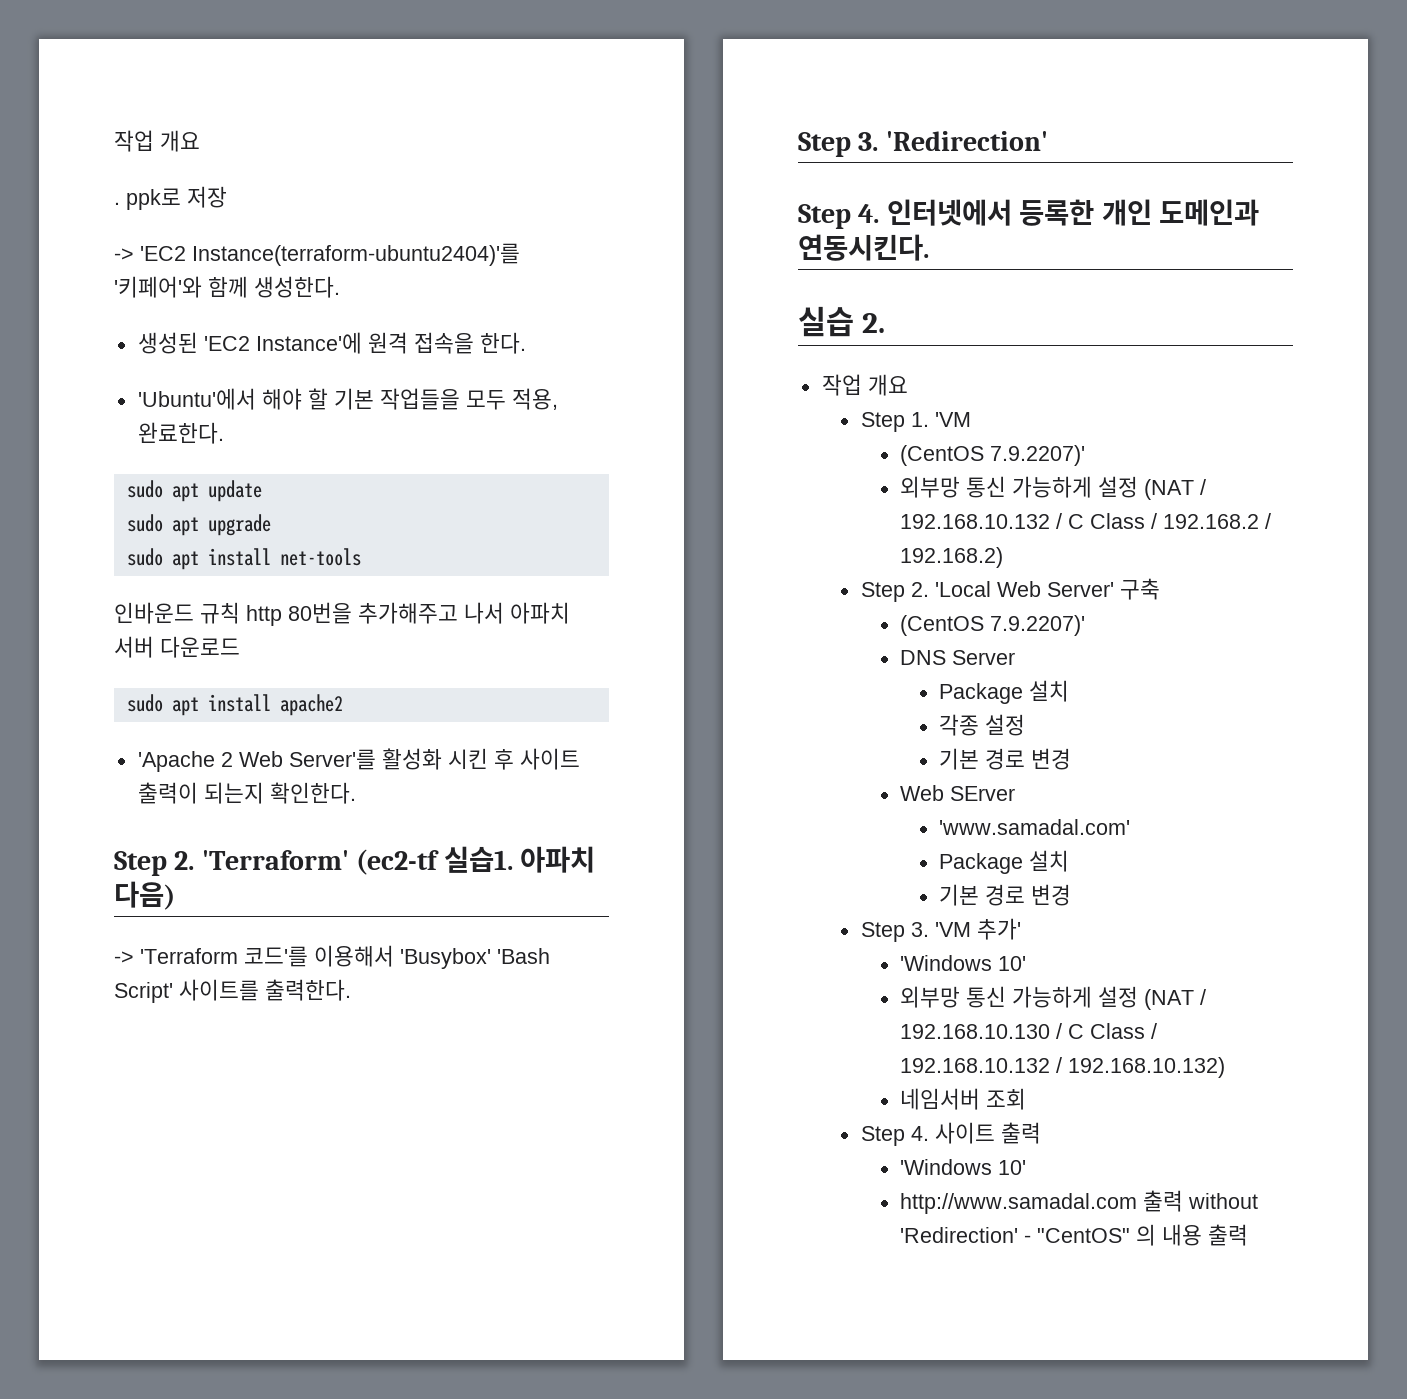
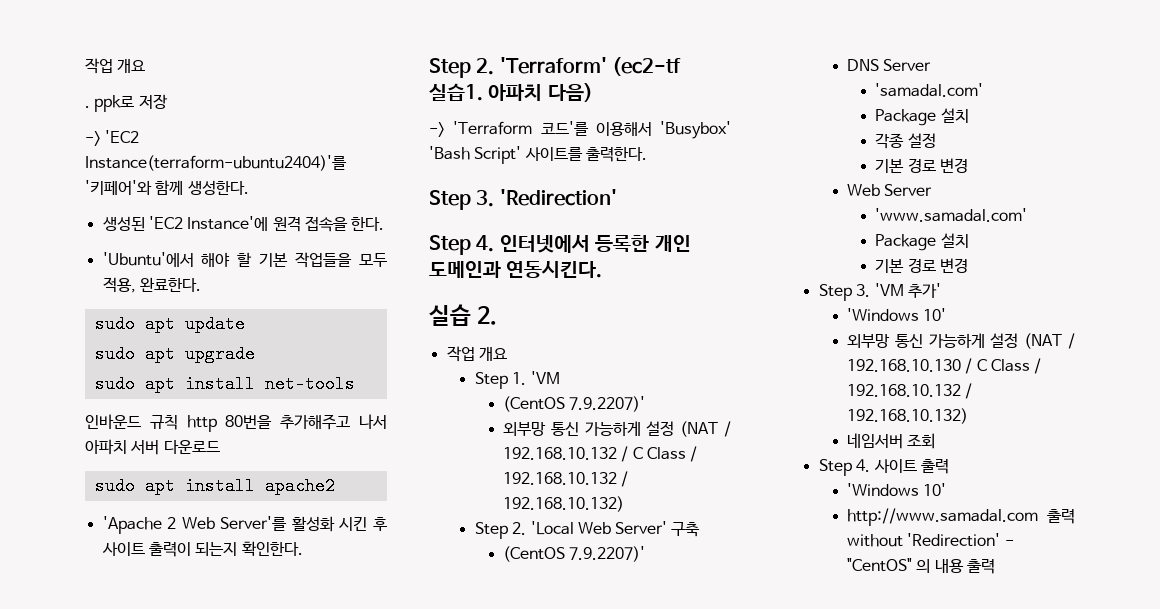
[1163,513,1272,529] [900,547,1004,568] 192.168.2 / 192.168.2) -> [503,471,629,487] [503,496,625,512] 192.168.10.132 / 192.168.10.132)
(1016, 657) none -> [875,83,984,97] // 'samadal.com'
[950,786,1016,801] SErver -> [884,184,933,196] Server

